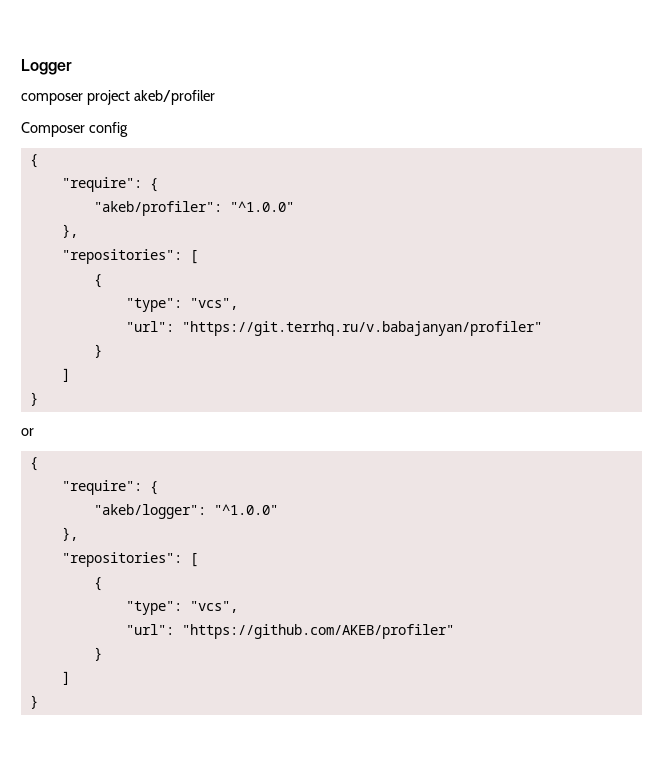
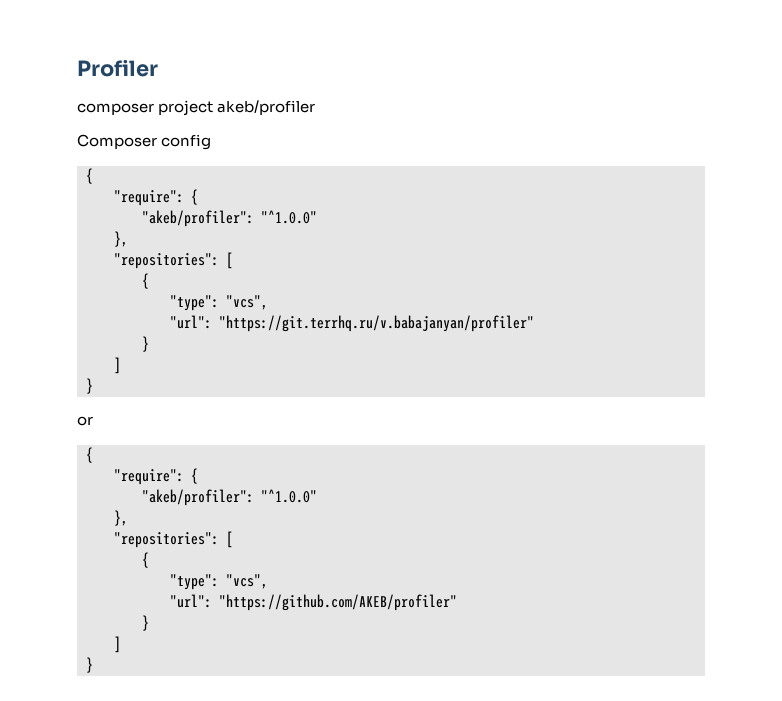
[21,59,72,75] Logger -> [77,59,158,77] Profiler
[93,504,206,519] "akeb/logger": -> [142,489,254,506] "akeb/profiler":

